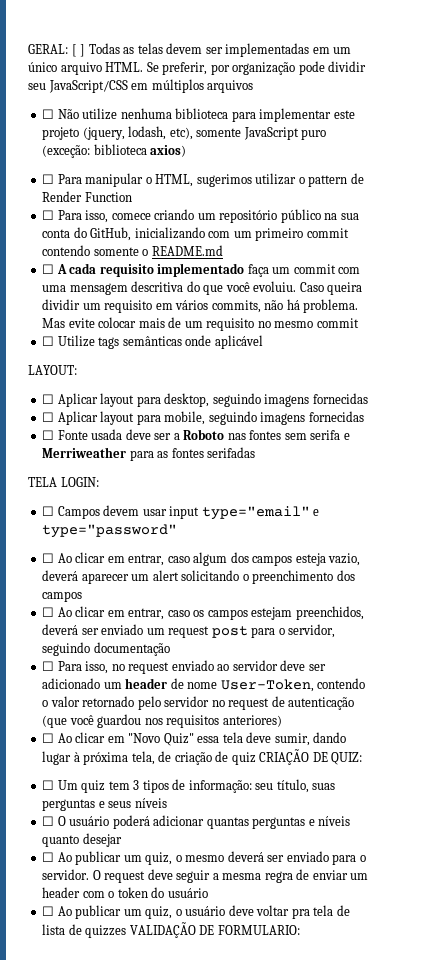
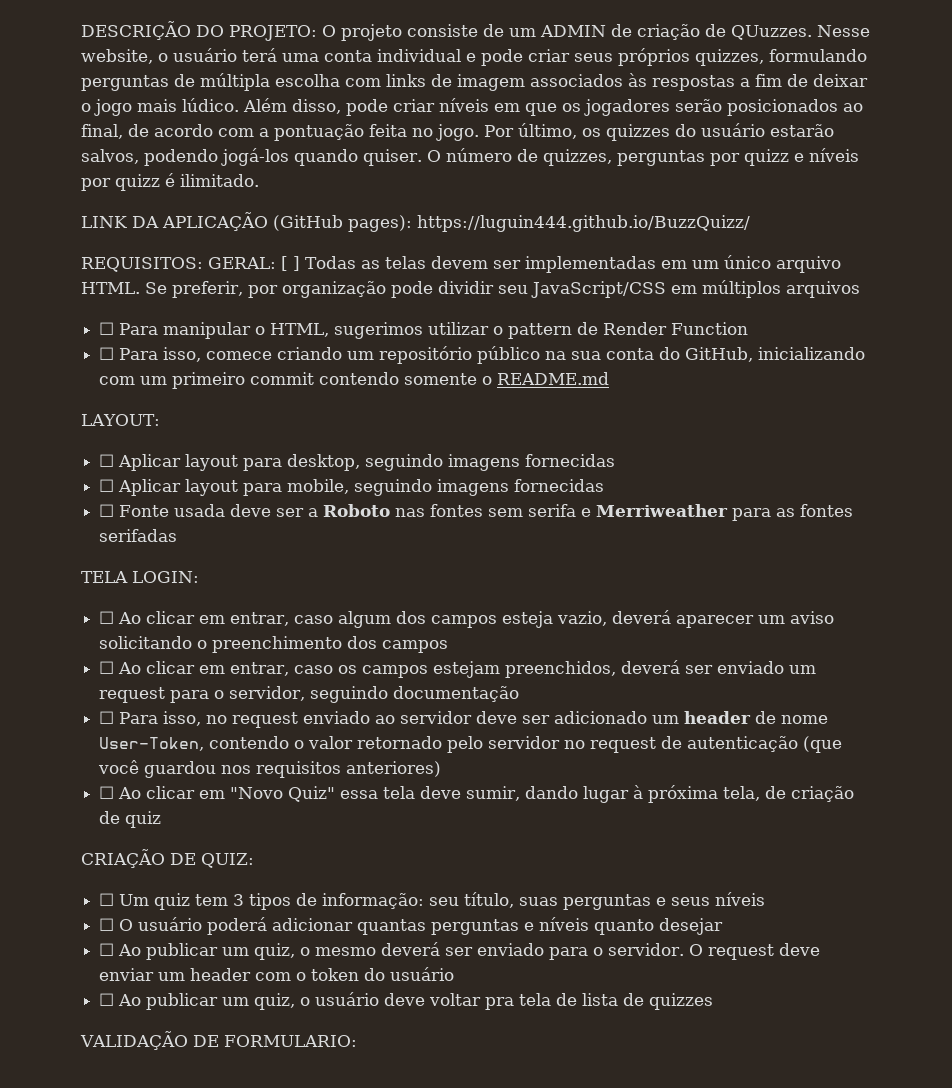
(28, 49) none -> [81,21,870,41] [81,48,867,66] [81,73,868,91] [81,98,863,116] [81,123,834,141] [81,148,859,166] [81,173,259,191] [81,212,750,232] [81,257,203,272] DESCRIÇÃO DO PROJETO: O projeto consiste de um ADMIN de criação de QUuzzes. Nesse website, o usuário terá uma conta individual e pode criar seus próprios quizzes, formulando perguntas de múltipla escolha com links de imagem associados às respostas a fim de deixar o jogo mais lúdico. Além disso, pode criar níveis em que os jogadores serão posicionados ao final, de acordo com a pontuação feita no jogo. Por último, os quizzes do usuário estarão salvos, podendo jogá-los quando quiser. O número de quizzes, perguntas por quizz e níveis por quizz é ilimitado. // LINK DA APLICAÇÃO (GitHub pages): https://luguin444.github.io/BuzzQuizz/ // REQUISITOS:
[42,108,355,122] [42,126,327,140] [42,144,187,158] // ☐ Não utilize nenhuma biblioteca para implementar este projeto (jquery, lodash, etc), somente JavaScript puro (exceção: biblioteca axios) -> (860, 289) none
[42,263,361,277] [42,281,363,295] [42,299,359,313] [42,317,359,331] [42,335,263,349] // ☐ A cada requisito implementado faça um commit com uma mensagem descritiva do que você evoluiu. Caso queira dividir um requisito em vários commits, não há problema. Mas evite colocar mais de um requisito no mesmo commit // ☐ Utilize tags semânticas onde aplicável -> (610, 378) none
[42,505,320,520] [42,524,178,538] // ☐ Campos devem usar input type="email" e type="password" -> (199, 577) none
[152,570,179,581] alert -> [790,611,835,624] aviso
[211,626,248,638] post -> (166, 695) none
(256, 758) none -> (162, 819) //
[176,869,310,883] seguir a mesma regra de -> (821, 949) none
(127, 931) none -> (714, 1001) //

